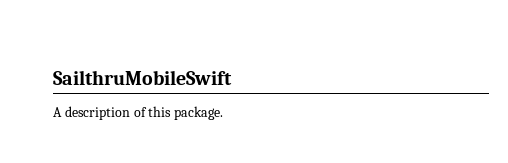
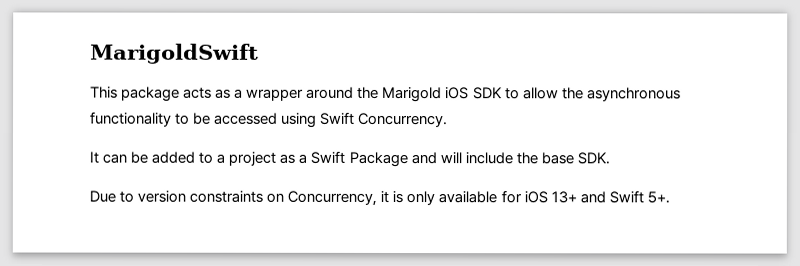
[53,70,232,85] [53,106,224,120] SailthruMobileSwift // A description of this package. -> [90,43,259,64] [90,86,681,103] [90,111,449,128] [89,150,610,168] [89,190,670,206] MarigoldSwift // This package acts as a wrapper around the Marigold iOS SDK to allow the asynchronous functionality to be accessed using Swift Concurrency. // It can be added to a project as a Swift Package and will include the base SDK. // Due to version constraints on Concurrency, it is only available for iOS 13+ and Swift 5+.

